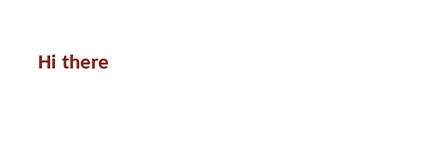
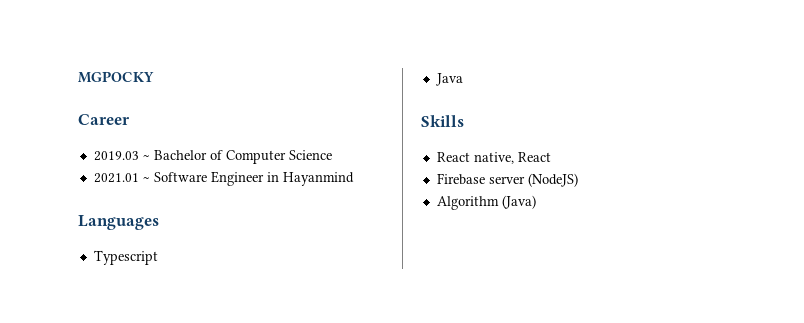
[38,54,110,69] Hi there -> [78,71,154,83] [78,114,130,125] [93,150,332,164] [93,171,354,186] [78,215,159,230] [93,250,158,265] [435,73,463,86] [421,115,464,127] [436,152,551,164] [436,173,578,187] [436,195,536,210] MGPOCKY // Career // 2019.03 ~ Bachelor of Computer Science // 2021.01 ~ Software Engineer in Hayanmind // Languages // Typescript // Java // Skills // React native, React // Firebase server (NodeJS) // Algorithm (Java)

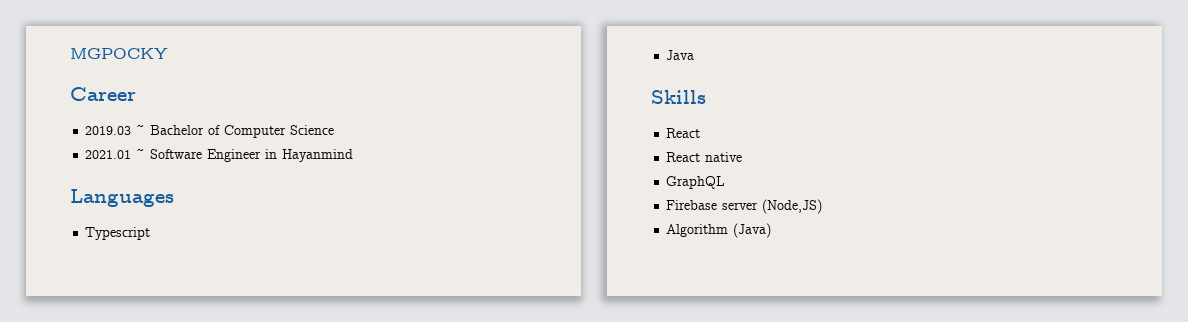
[473,152,551,164] native, React -> [666,152,743,162] [666,176,726,189] // React native // GraphQL
[527,173,578,187] (NodeJS) -> [762,199,823,214] (Node,JS)

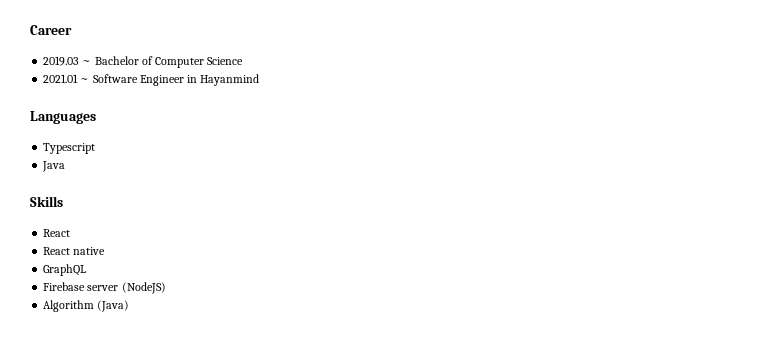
[70,48,168,59] MGPOCKY // -> (30, 30) none
[762,199,823,214] (Node,JS) -> [121,282,166,294] (NodeJS)

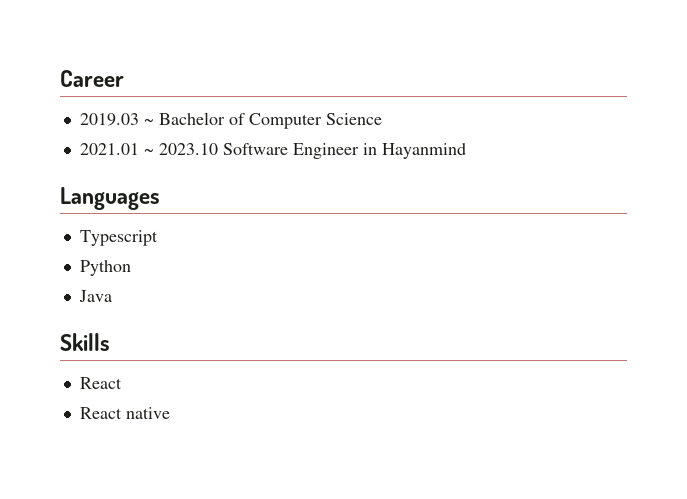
(90, 80) none -> [158,143,218,155] 2023.10
(96, 148) none -> [79,260,131,276] // Python
[43,264,87,276] [43,282,166,294] [43,300,130,312] // GraphQL // Firebase server (NodeJS) // Algorithm (Java) -> (170, 413) none

